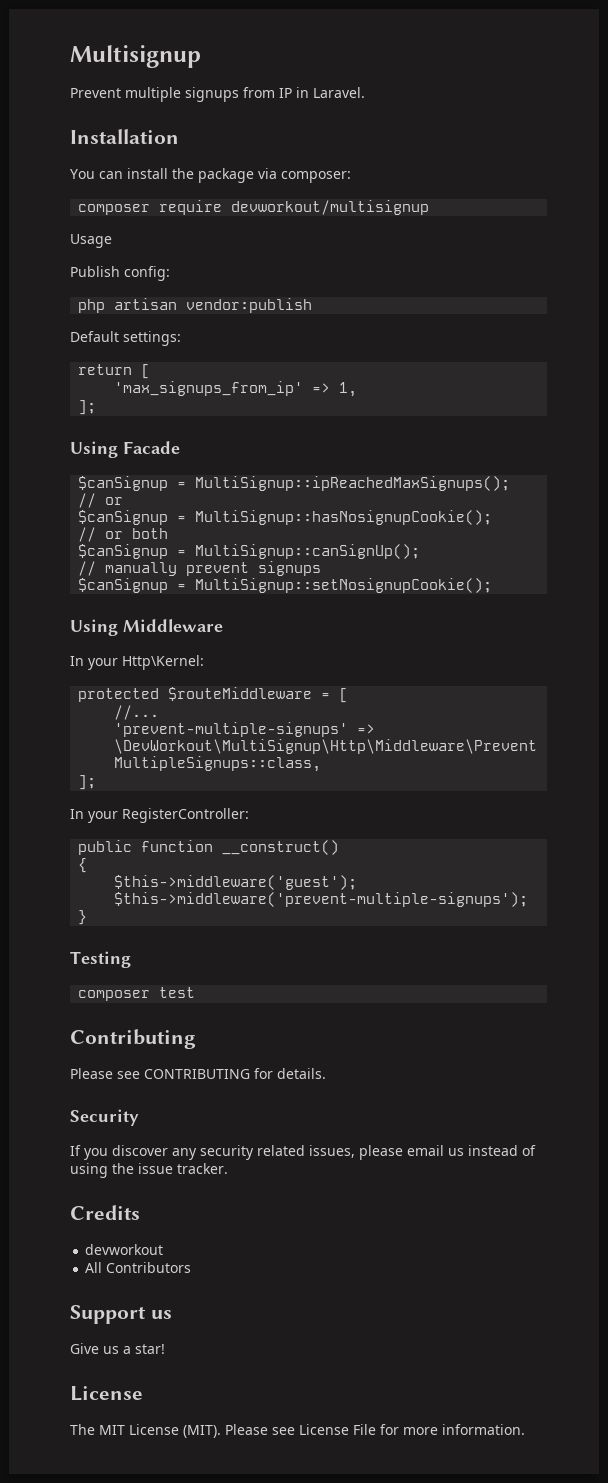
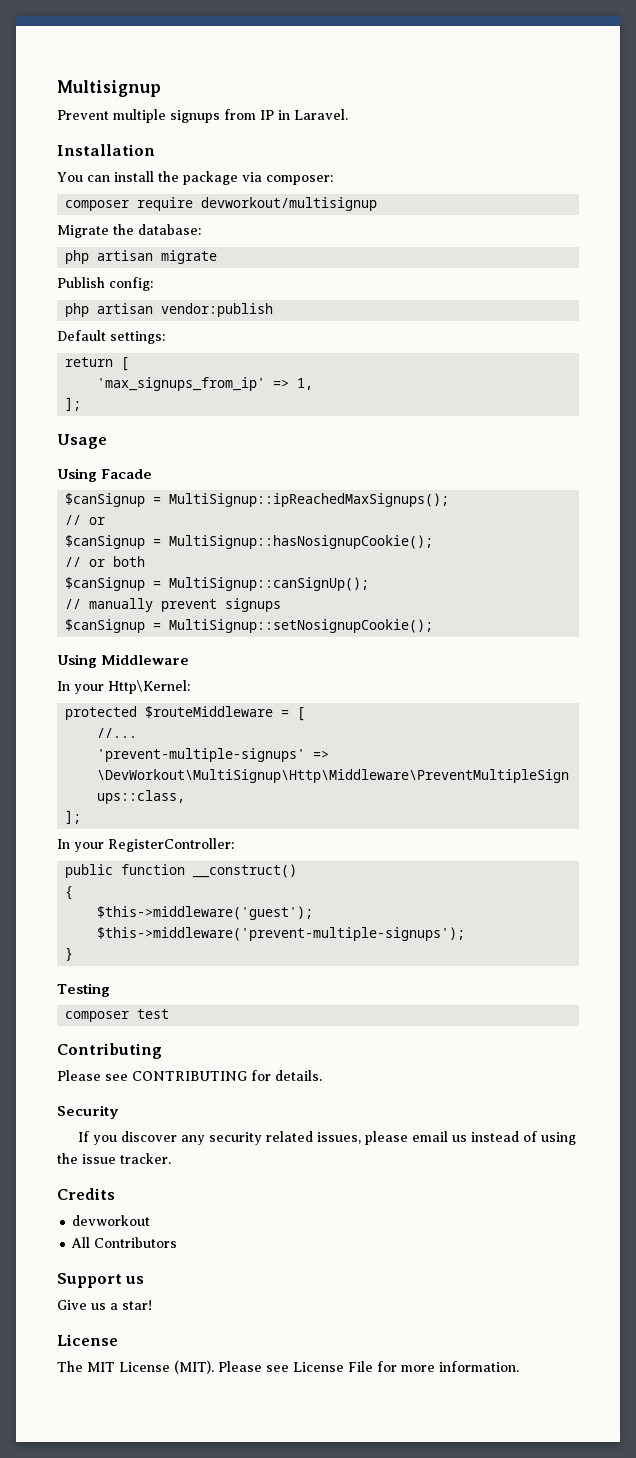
[70,234,112,248] Usage -> [57,224,201,238] [65,250,218,264] Migrate the database: // php artisan migrate
(97, 407) none -> [57,434,107,449] // Usage

